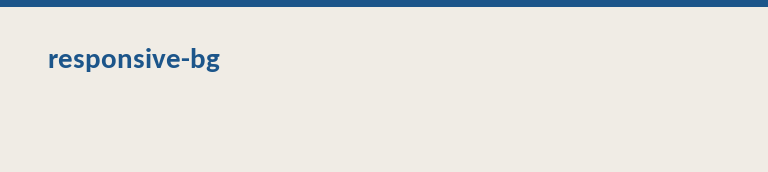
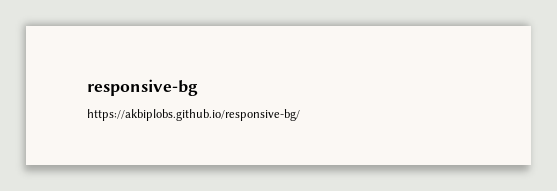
(220, 60) none -> [87,109,300,121] // https://akbiplobs.github.io/responsive-bg/

